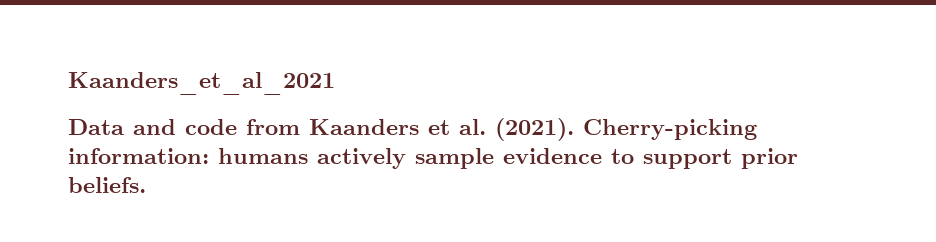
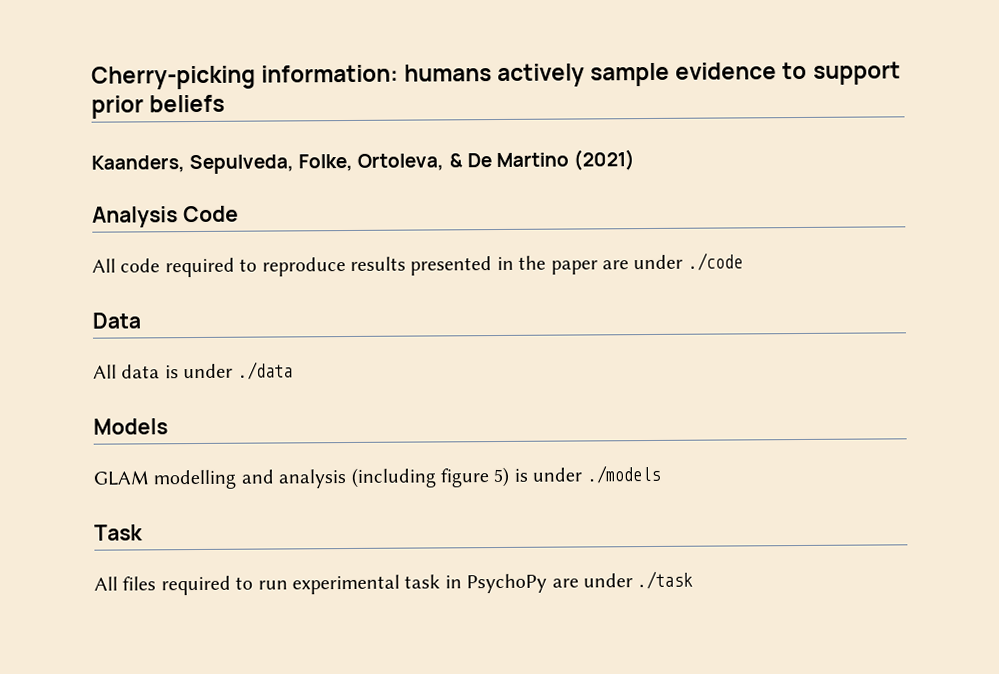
[68,72,335,95] [68,118,574,141] Kaanders_et_al_2021 // Data and code from Kaanders et al. (2021). -> (91, 77) none
[68,177,146,193] beliefs. -> [149,94,226,113] [91,149,635,175] [92,205,239,228] [92,252,743,278] [92,312,141,329] [93,361,293,380] [93,418,168,435] [93,464,660,490] [94,524,143,541] [94,570,694,596] beliefs // Kaanders, Sepulveda, Folke, Ortoleva, & De Martino (2021) // Analysis Code // All code required to reproduce results presented in the paper are under ./code // Data // All data is under ./data // Models // GLAM modelling and analysis (including figure 5) is under ./models // Task // All files required to run experimental task in PsychoPy are under ./task

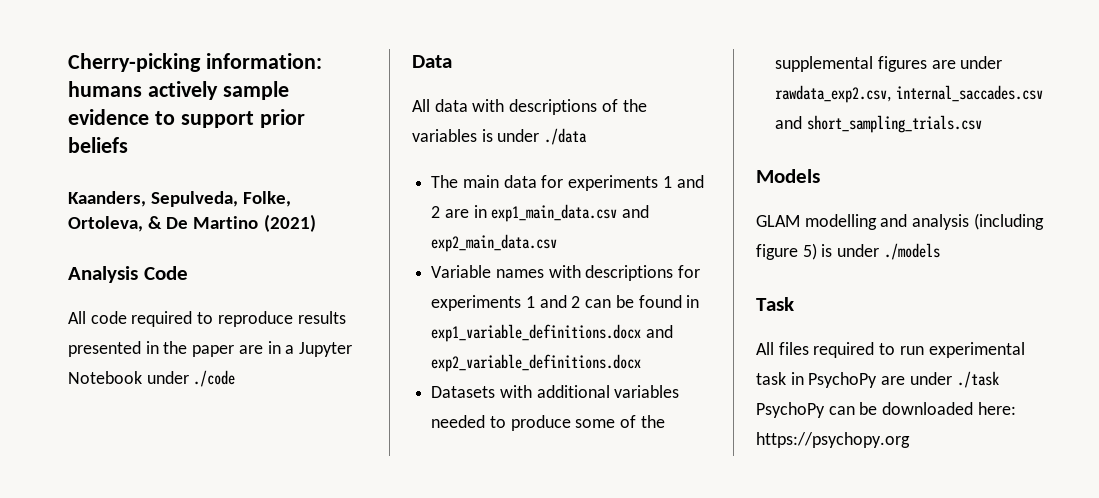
(629, 265) none -> [267,341,353,357] [68,371,142,384] in a Jupyter Notebook
[164,361,293,380] is under ./data -> [472,99,647,115] [412,128,588,145] [431,175,704,191] [431,204,650,222] [431,234,558,252] [431,265,701,281] [431,295,700,311] [431,324,673,342] [431,354,642,372] [431,385,680,398] [431,415,665,431] [775,56,1003,72] [775,85,1043,103] [775,115,982,133] with descriptions of the variables is under ./data // The main data for experiments 1 and 2 are in exp1_main_data.csv and exp2_main_data.csv // Variable names with descriptions for experiments 1 and 2 can be found in exp1_variable_definitions.docx and exp2_variable_definitions.docx // Datasets with additional variables needed to produce some of the supplemental figures are under rawdata_exp2.csv, internal_saccades.csv and short_sampling_trials.csv
(694, 580) none -> [756,402,1016,418] [756,432,910,448] PsychoPy can be downloaded here: https://psychopy.org

